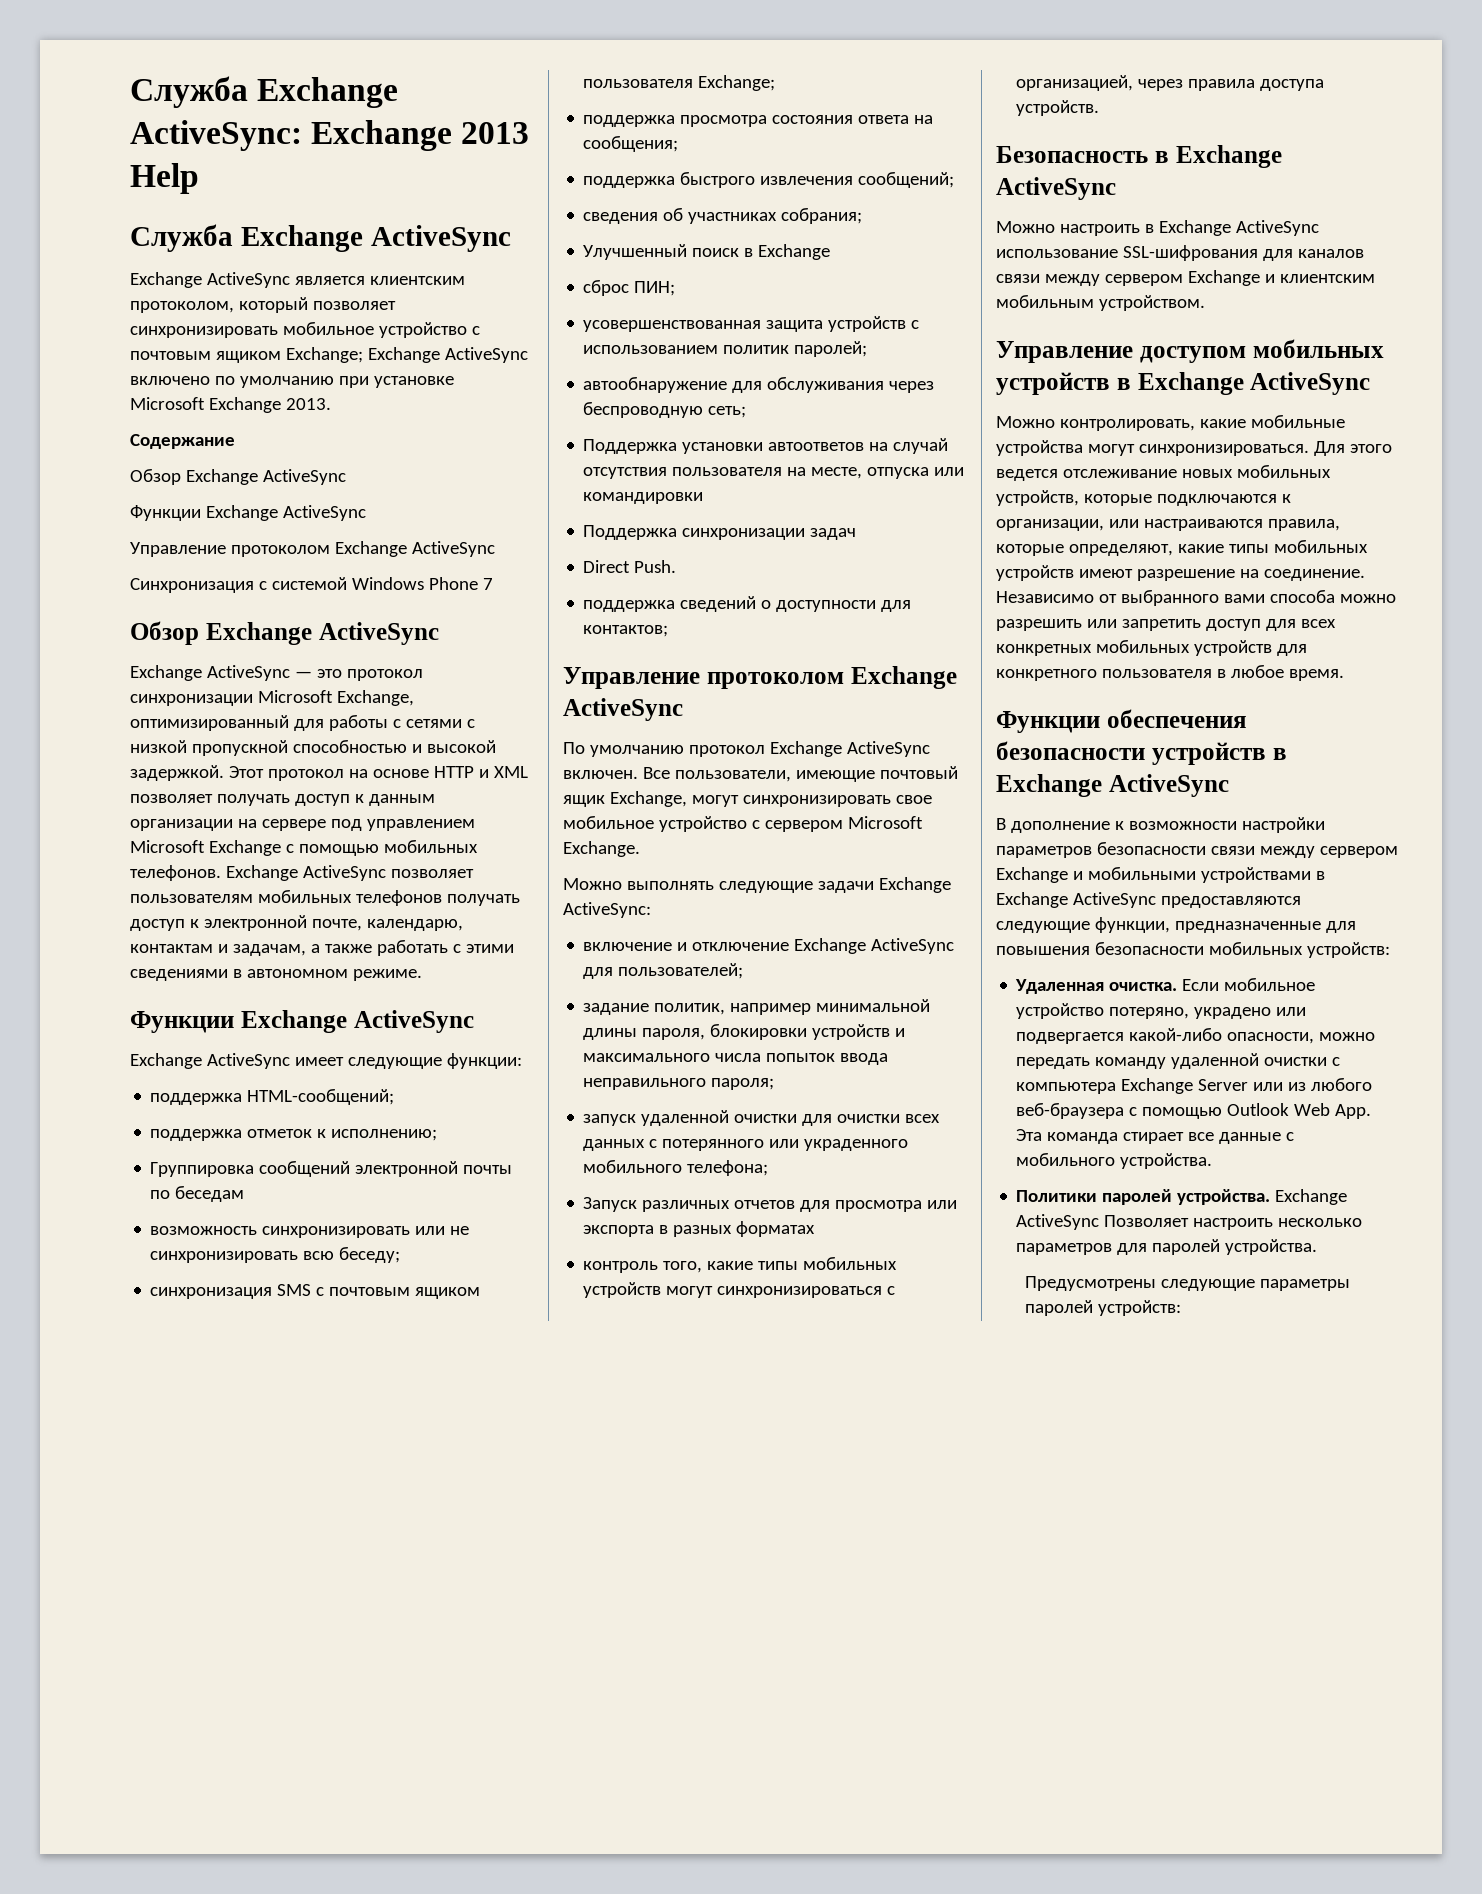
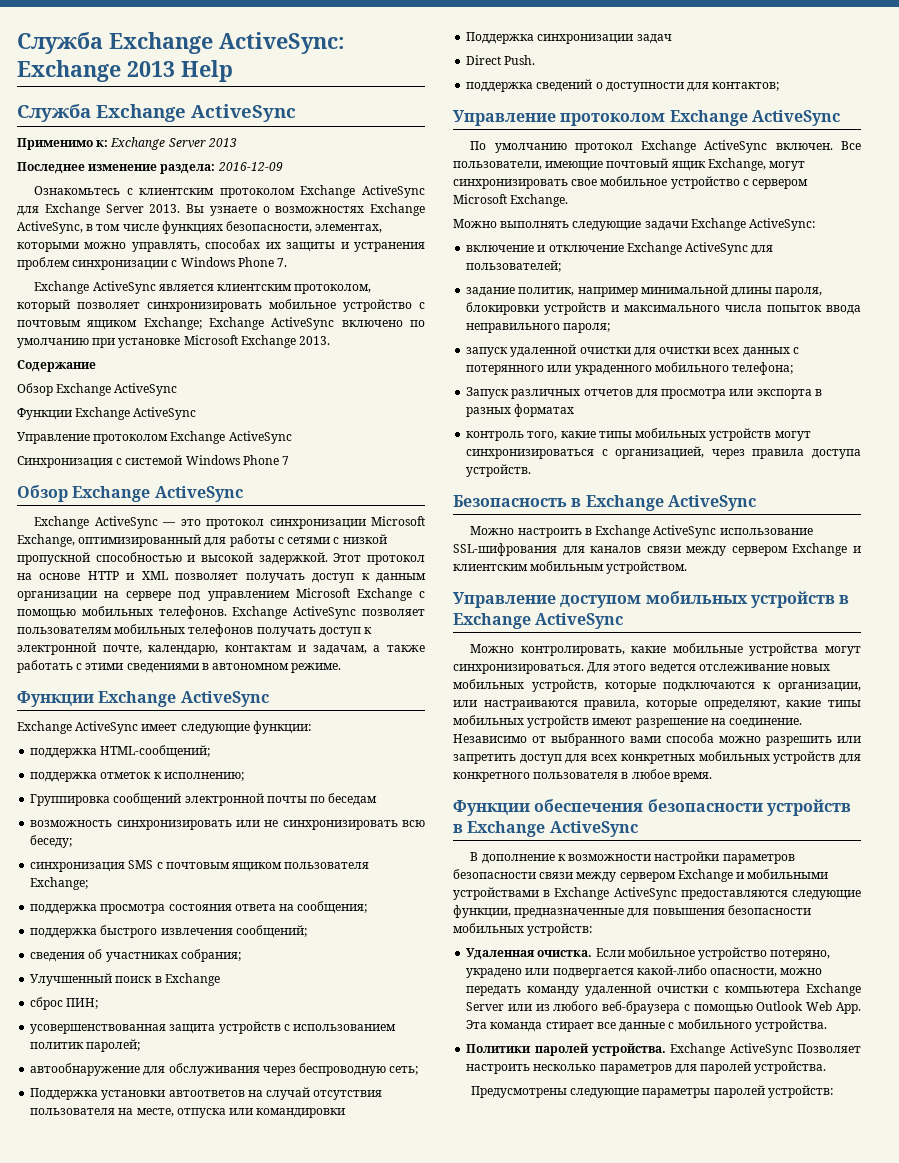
(511, 238) none -> [17,137,237,150] [17,162,283,174] [34,185,425,198] [17,203,425,216] [17,221,383,234] [17,239,425,252] [17,257,288,270] // Применимо к: Exchange Server 2013 // Последнее изменение раздела: 2016-12-09 // Ознакомьтесь с клиентским протоколом Exchange ActiveSync для Exchange Server 2013. Вы узнаете о возможностях Exchange ActiveSync, в том числе функциях безопасности, элементах, которыми можно управлять, способах их защиты и устранения проблем синхронизации с Windows Phone 7.

